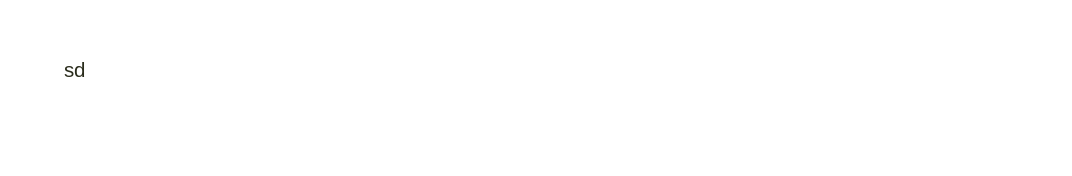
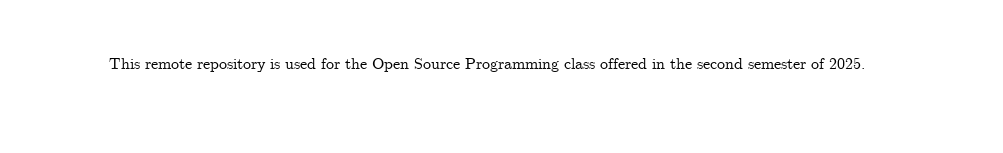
[64,62,85,77] sd -> [108,57,865,72] This remote repository is used for the Open Source Programming class offered in the second semester of 2025.

